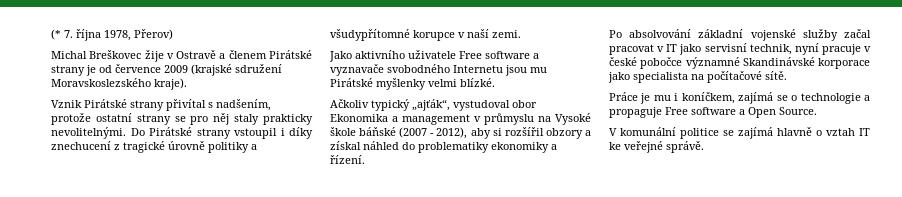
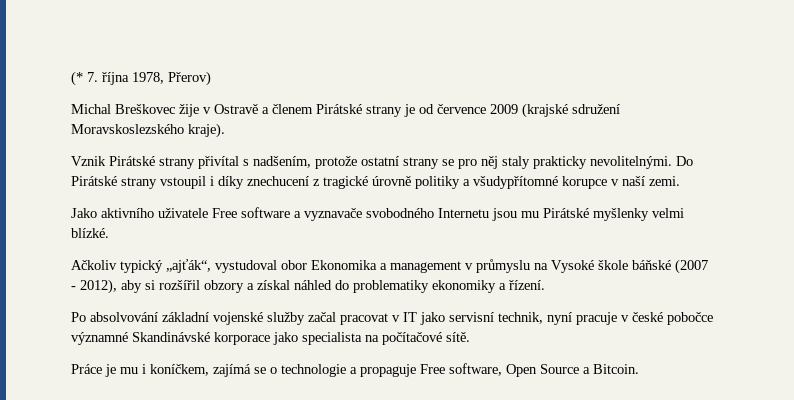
[691,107,817,118] [609,127,870,139] [609,141,704,153] software a Open Source. // V komunální politice se zajímá hlavně o vztah IT ke veřejné správě. -> [449,363,639,377] software, Open Source a Bitcoin.

